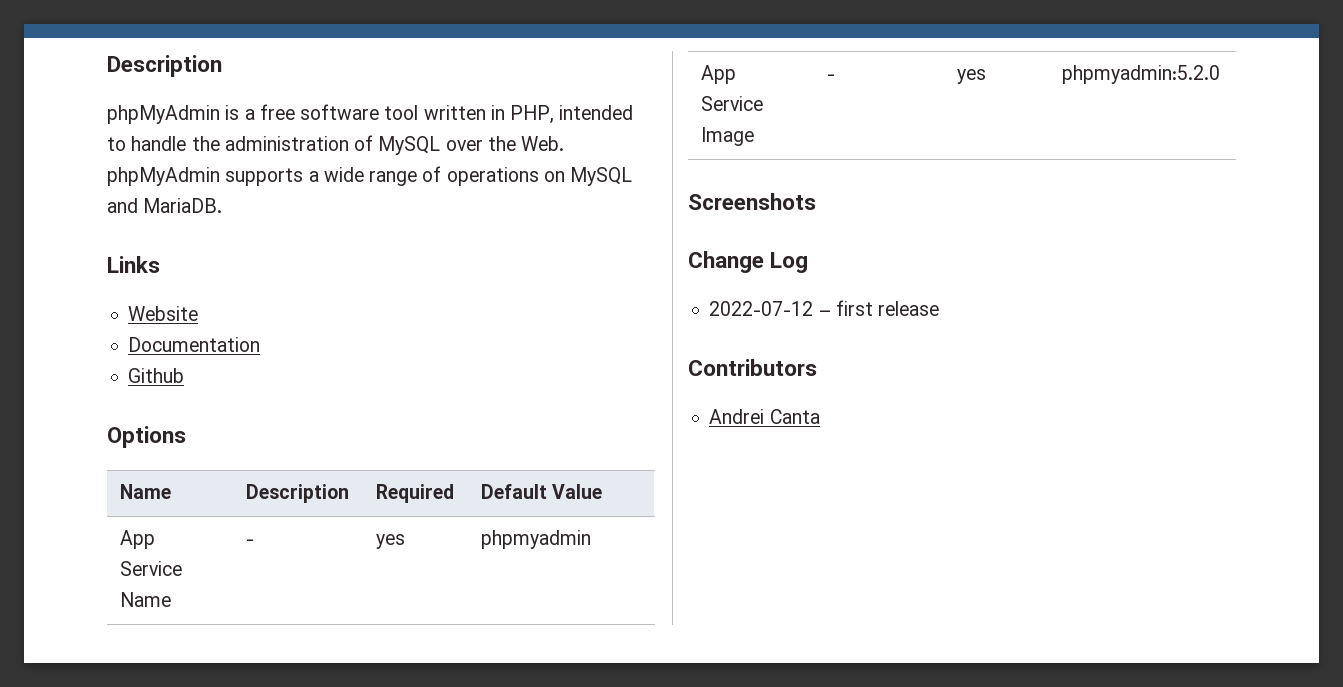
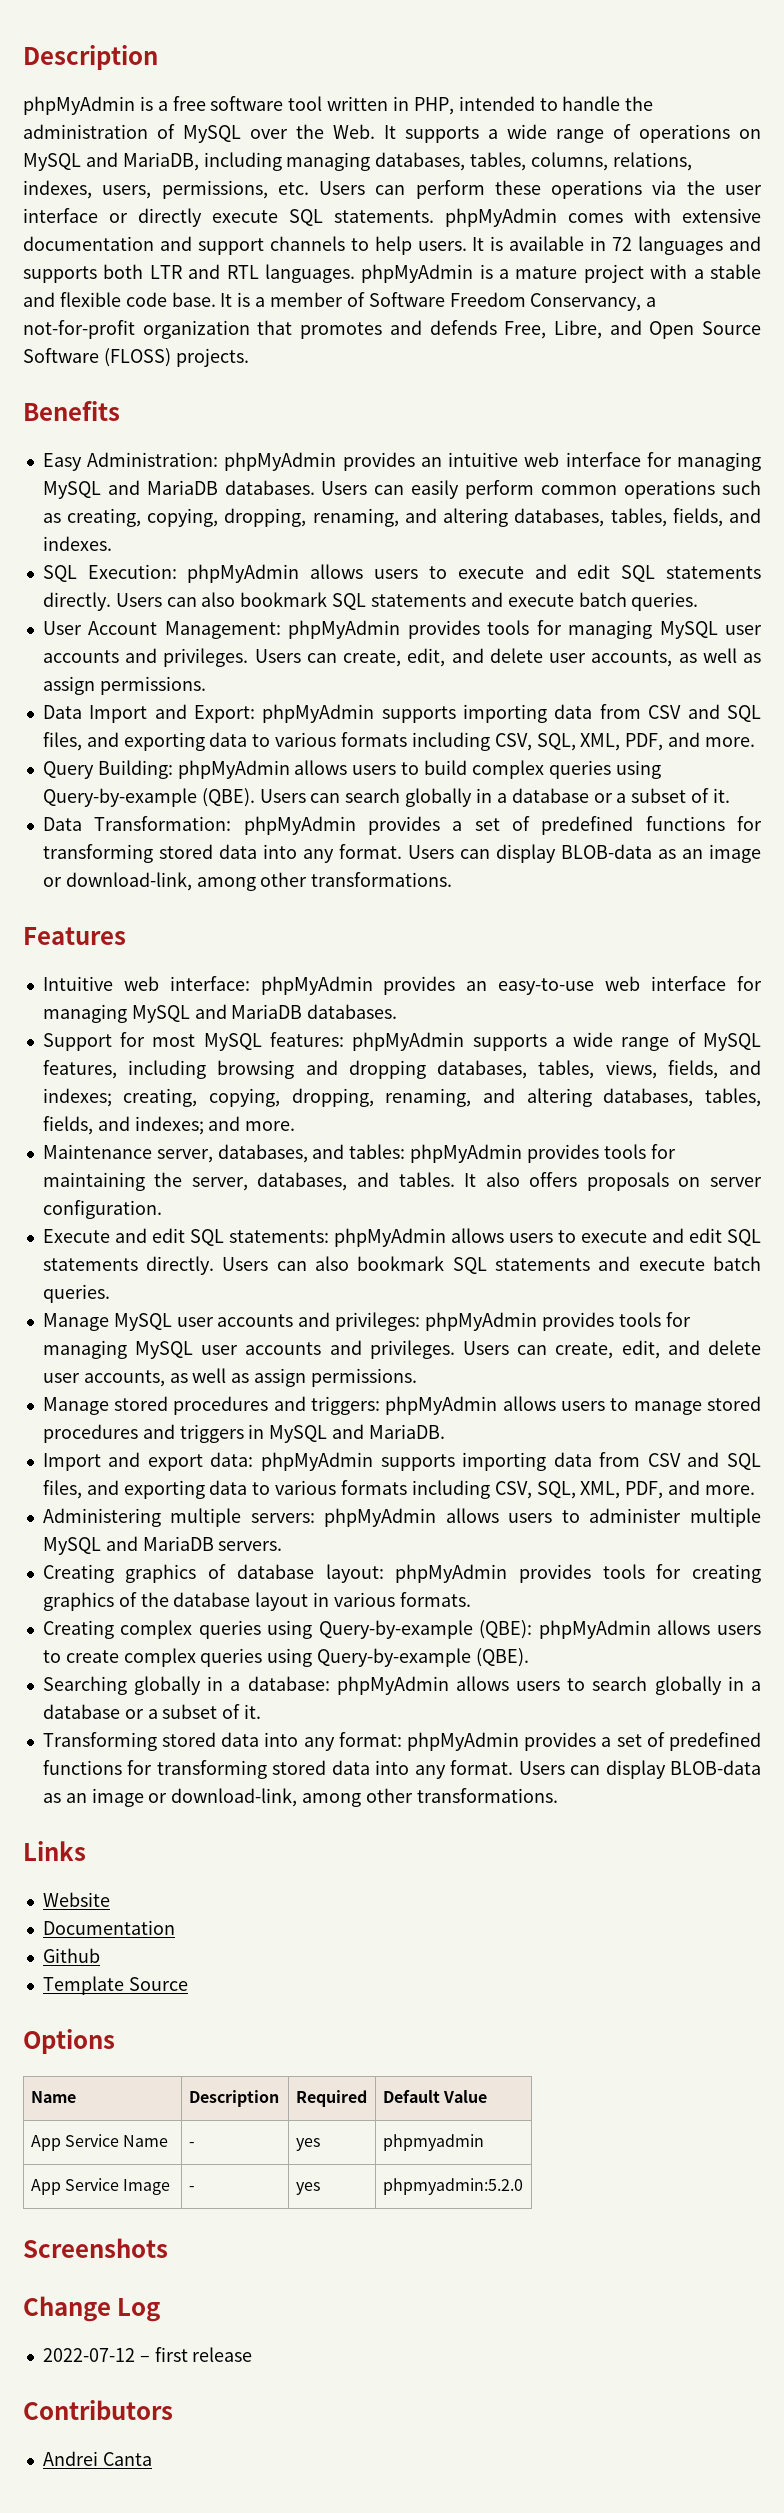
[107,167,220,186] phpMyAdmin -> [384,125,396,139] It
[143,198,223,213] MariaDB. -> [122,152,692,171] [23,180,762,199] [23,208,761,227] [23,236,761,255] [23,264,761,283] [23,292,657,311] [23,320,762,339] [23,348,249,367] [23,401,120,421] [42,452,761,471] [42,480,761,499] [42,508,762,527] [42,536,112,551] [42,564,762,583] [42,592,699,611] [42,620,763,639] [42,648,762,667] [42,676,206,695] [42,704,761,723] [42,732,755,751] [42,760,661,779] [42,788,730,807] [42,816,763,835] [42,844,761,863] [42,872,453,891] [23,927,126,945] [42,976,763,995] [42,1004,398,1023] [42,1032,761,1051] [42,1060,761,1079] [42,1088,761,1107] [42,1116,296,1135] [42,1144,676,1163] [42,1172,763,1191] [42,1200,162,1219] [42,1228,761,1247] [42,1256,762,1275] [42,1284,110,1303] [42,1312,691,1331] [42,1340,762,1359] [42,1368,417,1387] [42,1396,762,1415] [42,1424,445,1443] [42,1452,762,1471] [42,1480,755,1499] [42,1508,761,1527] [42,1536,283,1555] [42,1564,761,1583] [42,1592,471,1611] [42,1620,761,1639] [42,1648,529,1667] [42,1676,762,1695] [42,1704,262,1719] [42,1732,762,1751] [42,1760,762,1779] [42,1788,558,1807] MariaDB, including managing databases, tables, columns, relations, indexes, users, permissions, etc. Users can perform these operations via the user interface or directly execute SQL statements. phpMyAdmin comes with extensive documentation and support channels to help users. It is available in 72 languages and supports both LTR and RTL languages. phpMyAdmin is a mature project with a stable and flexible code base. It is a member of Software Freedom Conservancy, a not-for-profit organization that promotes and defends Free, Libre, and Open Source Software (FLOSS) projects. // Benefits // Easy Administration: phpMyAdmin provides an intuitive web interface for managing MySQL and MariaDB databases. Users can easily perform common operations such as creating, copying, dropping, renaming, and altering databases, tables, fields, and indexes. // SQL Execution: phpMyAdmin allows users to execute and edit SQL statements directly. Users can also bookmark SQL statements and execute batch queries. // User Account Management: phpMyAdmin provides tools for managing MySQL user accounts and privileges. Users can create, edit, and delete user accounts, as well as assign permissions. // Data Import and Export: phpMyAdmin supports importing data from CSV and SQL files, and exporting data to various formats including CSV, SQL, XML, PDF, and more. // Query Building: phpMyAdmin allows users to build complex queries using Query-by-example (QBE). Users can search globally in a database or a subset of it. // Data Transformation: phpMyAdmin provides a set of predefined functions for transforming stored data into any format. Users can display BLOB-data as an image or download-link, among other transformations. // Features // Intuitive web interface: phpMyAdmin provides an easy-to-use web interface for managing MySQL and MariaDB databases. // Support for most MySQL features: phpMyAdmin supports a wide range of MySQL features, including browsing and dropping databases, tables, views, fields, and indexes; creating, copying, dropping, renaming, and altering databases, tables, fields, and indexes; and more. // Maintenance server, databases, and tables: phpMyAdmin provides tools for maintaining the server, databases, and tables. It also offers proposals on server configuration. // Execute and edit SQL statements: phpMyAdmin allows users to execute and edit SQL statements directly. Users can also bookmark SQL statements and execute batch queries. // Manage MySQL user accounts and privileges: phpMyAdmin provides tools for managing MySQL user accounts and privileges. Users can create, edit, and delete user accounts, as well as assign permissions. // Manage stored procedures and triggers: phpMyAdmin allows users to manage stored procedures and triggers in MySQL and MariaDB. // Import and export data: phpMyAdmin supports importing data from CSV and SQL files, and exporting data to various formats including CSV, SQL, XML, PDF, and more. // Administering multiple servers: phpMyAdmin allows users to administer multiple MySQL and MariaDB servers. // Creating graphics of database layout: phpMyAdmin provides tools for creating graphics of the database layout in various formats. // Creating complex queries using Query-by-example (QBE): phpMyAdmin allows users to create complex queries using Query-by-example (QBE). // Searching globally in a database: phpMyAdmin allows users to search globally in a database or a subset of it. // Transforming stored data into any format: phpMyAdmin provides a set of predefined functions for transforming stored data into any format. Users can display BLOB-data as an image or download-link, among other transformations.
(185, 375) none -> [42,1976,188,1995] // Template Source

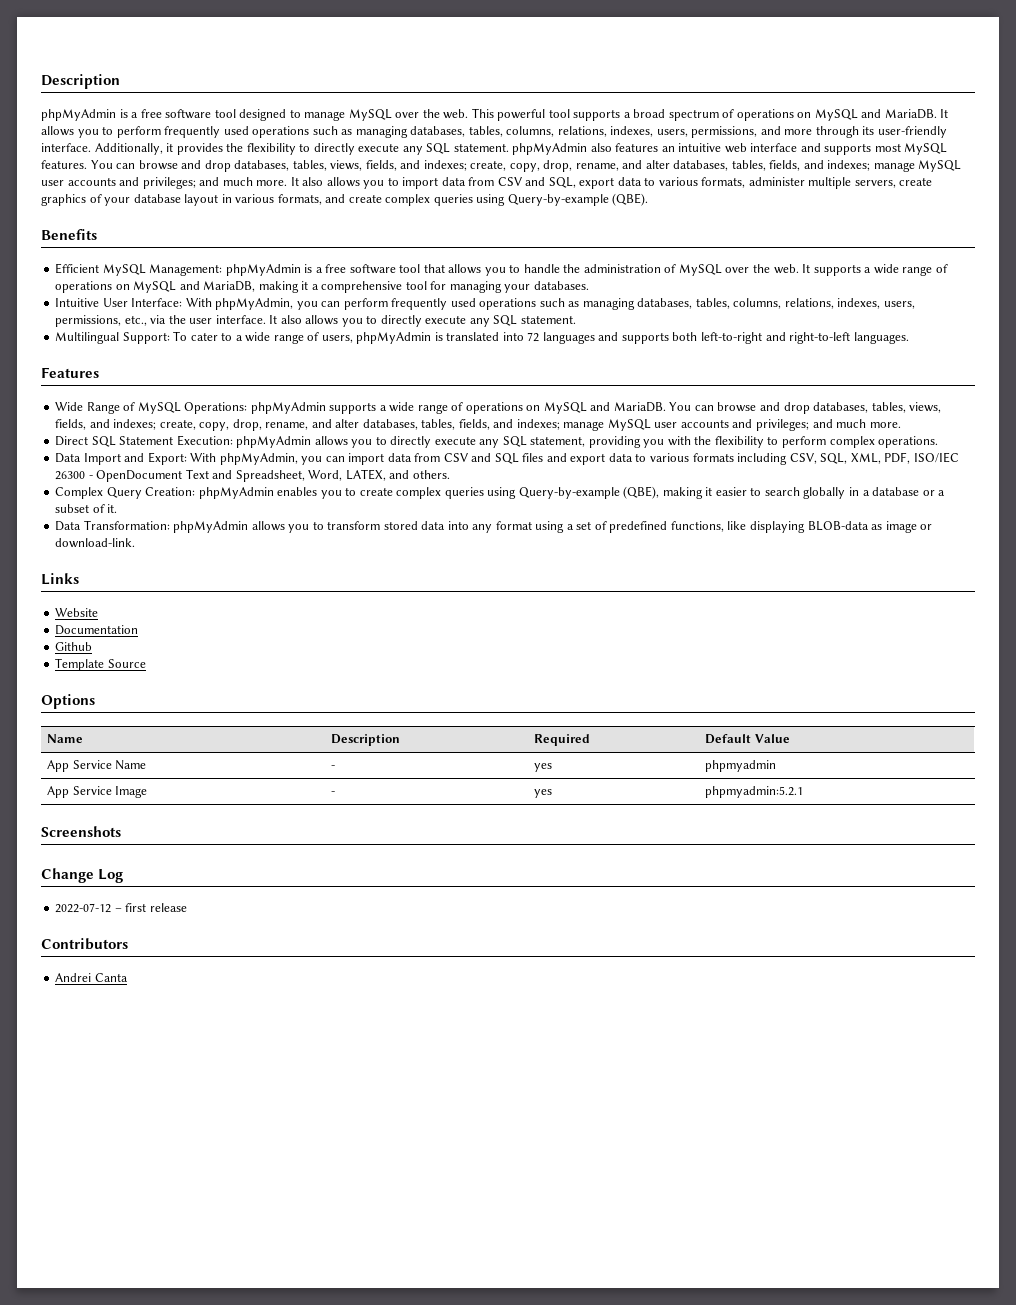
[327,96,535,115] written in PHP, intended -> [239,108,949,121] [41,126,947,138] [41,143,948,155] [41,160,962,172] [41,177,933,189] [41,193,649,206] [41,229,97,240] [55,263,506,276] designed to manage MySQL over the web. This powerful tool supports a broad spectrum of operations on MySQL and MariaDB. It allows you to perform frequently used operations such as managing databases, tables, columns, relations, indexes, users, permissions, and more through its user-friendly interface. Additionally, it provides the flexibility to directly execute any SQL statement. phpMyAdmin also features an intuitive web interface and supports most MySQL features. You can browse and drop databases, tables, views, fields, and indexes; create, copy, drop, rename, and alter databases, tables, fields, and indexes; manage MySQL user accounts and privileges; and much more. It also allows you to import data from CSV and SQL, export data to various formats, administer multiple servers, create graphics of your database layout in various formats, and create complex queries using Query-by-example (QBE). // Benefits // Efficient MySQL Management: phpMyAdmin is a free software tool that allows you
[333,124,375,139] Web. -> [773,264,799,274] web.
[203,152,692,171] [23,180,762,199] [23,208,761,227] [23,236,607,255] including managing databases, tables, columns, relations, indexes, users, permissions, etc. Users can perform these operations via the user interface or directly execute SQL statements. phpMyAdmin comes with extensive documentation and support channels to help users. It is available in -> [258,281,589,293] [55,298,915,310] [55,315,576,327] [55,331,524,344] making it a comprehensive tool for managing your databases. // Intuitive User Interface: With phpMyAdmin, you can perform frequently used operations such as managing databases, tables, columns, relations, indexes, users, permissions, etc., via the user interface. It also allows you to directly execute any SQL statement. // Multilingual Support: To cater to a wide range of users, phpMyAdmin is translated into
[149,264,761,283] [23,292,657,311] [23,320,762,339] [23,348,249,367] [23,401,120,421] [42,452,761,471] [42,480,761,499] [42,508,762,527] [42,536,112,551] [42,564,762,583] [42,592,699,611] [42,620,763,639] [42,648,762,667] [42,676,206,695] LTR and RTL languages. phpMyAdmin is a mature project with a stable and flexible code base. It is a member of Software Freedom Conservancy, a not-for-profit organization that promotes and defends Free, Libre, and Open Source Software (FLOSS) projects. // Benefits // Easy Administration: phpMyAdmin provides an intuitive web interface for managing MySQL and MariaDB databases. Users can easily perform common operations such as creating, copying, dropping, renaming, and altering databases, tables, fields, and indexes. // SQL Execution: phpMyAdmin allows users to execute and edit SQL statements directly. Users can also bookmark SQL statements and execute batch queries. // User Account Management: phpMyAdmin provides tools for managing MySQL user accounts and privileges. Users can create, edit, and delete user accounts, as well as assign permissions. -> [700,332,909,344] [41,367,99,378] [55,402,942,414] [55,419,901,431] [55,435,939,448] left-to-right and right-to-left languages. // Features // Wide Range of MySQL Operations: phpMyAdmin supports a wide range of operations on MySQL and MariaDB. You can browse and drop databases, tables, views, fields, and indexes; create, copy, drop, rename, and alter databases, tables, fields, and indexes; manage MySQL user accounts and privileges; and much more. // Direct SQL Statement Execution: phpMyAdmin allows you to directly execute any SQL statement, providing you with the flexibility to perform complex operations.
[262,704,761,723] [42,732,755,751] [42,760,661,779] [42,788,341,807] phpMyAdmin supports importing data from CSV and SQL files, and exporting data to various formats including CSV, SQL, XML, PDF, and more. // Query Building: phpMyAdmin allows users to build complex queries using Query-by-example (QBE). Users can -> [190,452,959,465] [55,469,450,482] [55,486,762,499] With phpMyAdmin, you can import data from CSV and SQL files and export data to various formats including CSV, SQL, XML, PDF, ISO/IEC 26300 - OpenDocument Text and Spreadsheet, Word, LATEX, and others. // Complex Query Creation: phpMyAdmin enables you to create complex queries using Query-by-example (QBE), making it easier to
[367,816,763,835] [42,844,761,863] [42,872,453,891] [23,927,126,945] [42,976,763,995] [42,1004,398,1023] [42,1032,761,1051] [42,1060,761,1079] [42,1088,761,1107] [42,1116,296,1135] [42,1144,676,1163] [42,1172,763,1191] [42,1200,162,1219] [42,1228,761,1247] [42,1256,762,1275] [42,1284,110,1303] [42,1312,691,1331] [42,1340,762,1359] [42,1368,417,1387] [42,1396,762,1415] [42,1424,445,1443] [42,1452,762,1471] [42,1480,755,1499] [42,1508,761,1527] [42,1536,283,1555] [42,1564,761,1583] [42,1592,471,1611] [42,1620,761,1639] [42,1648,529,1667] [42,1676,762,1695] [42,1704,262,1719] [42,1732,762,1751] [42,1760,762,1779] [42,1788,558,1807] provides a set of predefined functions for transforming stored data into any format. Users can display BLOB-data as an image or download-link, among other transformations. // Features // Intuitive web interface: phpMyAdmin provides an easy-to-use web interface for managing MySQL and MariaDB databases. // Support for most MySQL features: phpMyAdmin supports a wide range of MySQL features, including browsing and dropping databases, tables, views, fields, and indexes; creating, copying, dropping, renaming, and altering databases, tables, fields, and indexes; and more. // Maintenance server, databases, and tables: phpMyAdmin provides tools for maintaining the server, databases, and tables. It also offers proposals on server configuration. // Execute and edit SQL statements: phpMyAdmin allows users to execute and edit SQL statements directly. Users can also bookmark SQL statements and execute batch queries. // Manage MySQL user accounts and privileges: phpMyAdmin provides tools for managing MySQL user accounts and privileges. Users can create, edit, and delete user accounts, as well as assign permissions. // Manage stored procedures and triggers: phpMyAdmin allows users to manage stored procedures and triggers in MySQL and MariaDB. // Import and export data: phpMyAdmin supports importing data from CSV and SQL files, and exporting data to various formats including CSV, SQL, XML, PDF, and more. // Administering multiple servers: phpMyAdmin allows users to administer multiple MySQL and MariaDB servers. // Creating graphics of database layout: phpMyAdmin provides tools for creating graphics of the database layout in various formats. // Creating complex queries using Query-by-example (QBE): phpMyAdmin allows users to create complex queries using Query-by-example (QBE). // Searching globally in a database: phpMyAdmin allows users to search globally in a database or a subset of it. // Transforming stored data into any format: phpMyAdmin provides a set of predefined functions for transforming stored data into any format. Users can display BLOB-data as an image or download-link, among other transformations. -> [251,521,933,533] [55,538,136,548] allows you to transform stored data into any format using a set of predefined functions, like displaying BLOB-data as image or download-link.
[382,2178,523,2195] phpmyadmin:5.2.0 -> [705,786,804,798] phpmyadmin:5.2.1

